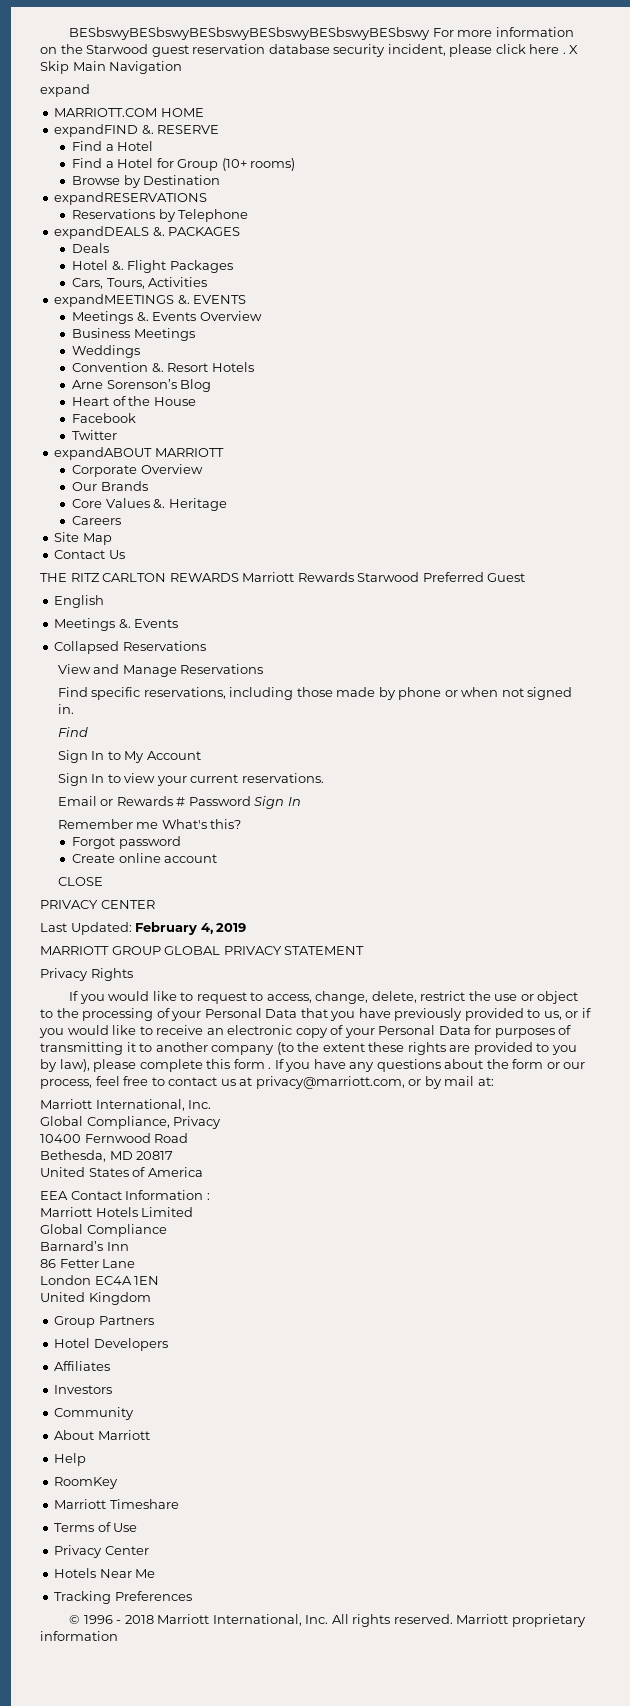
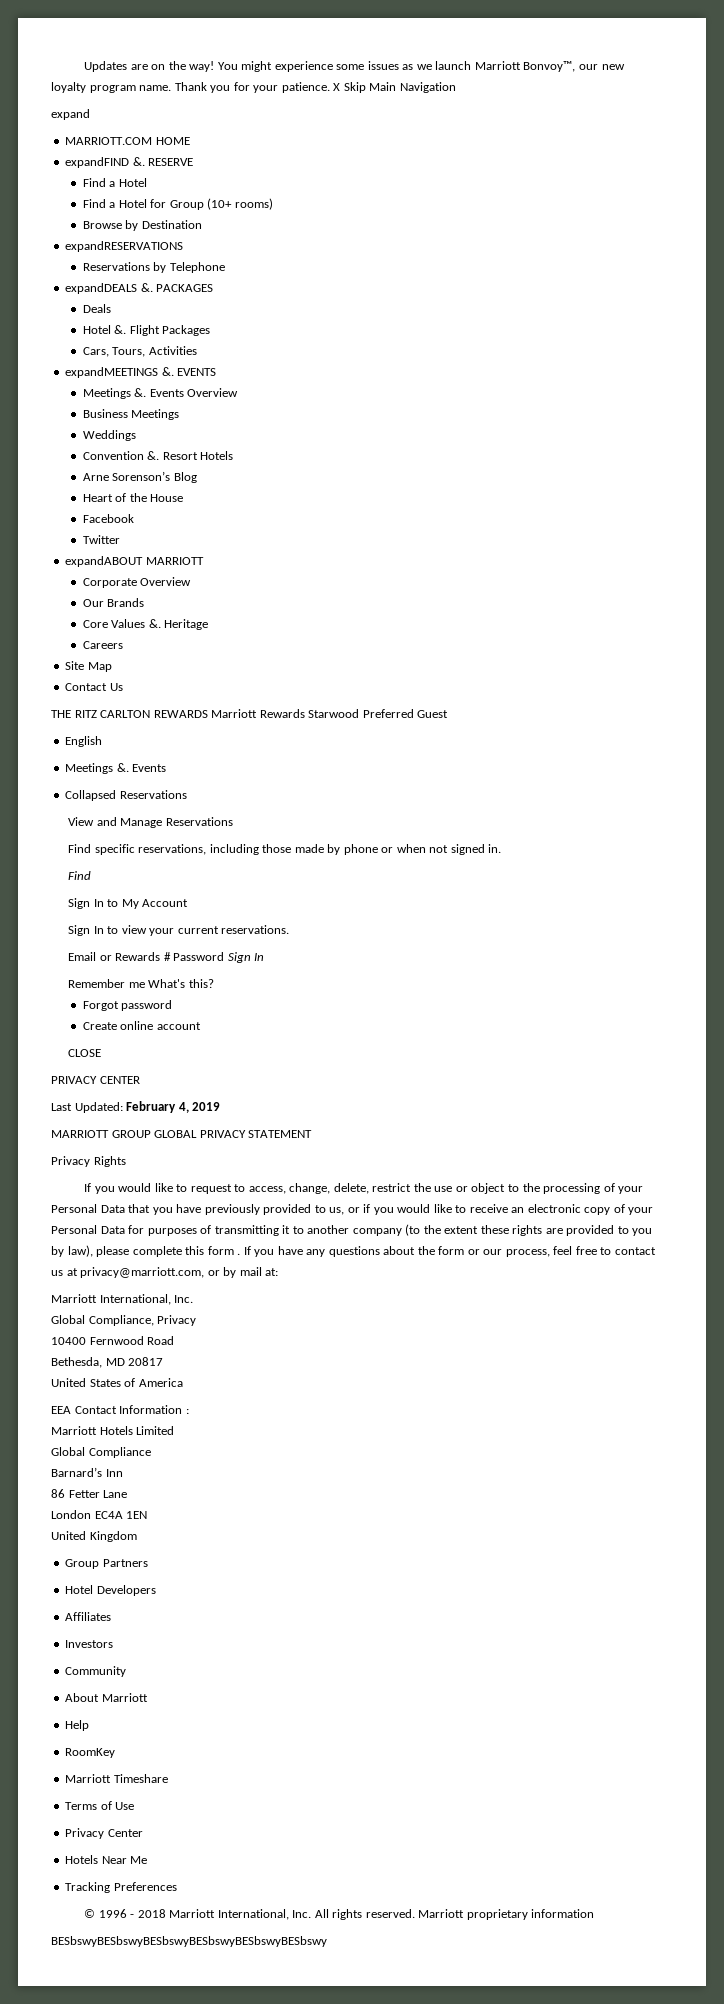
[69,27,574,40] [40,44,566,57] BESbswyBESbswyBESbswyBESbswyBESbswyBESbswy For more information on the Starwood guest reservation database security incident, please click here . -> [84,61,625,72] [51,82,330,93] Updates are on the way! You might experience some issues as we launch Marriott Bonvoy™, our new loyalty program name. Thank you for your patience.
(118, 1636) none -> [51,1936,327,1947] // BESbswyBESbswyBESbswyBESbswyBESbswyBESbswy

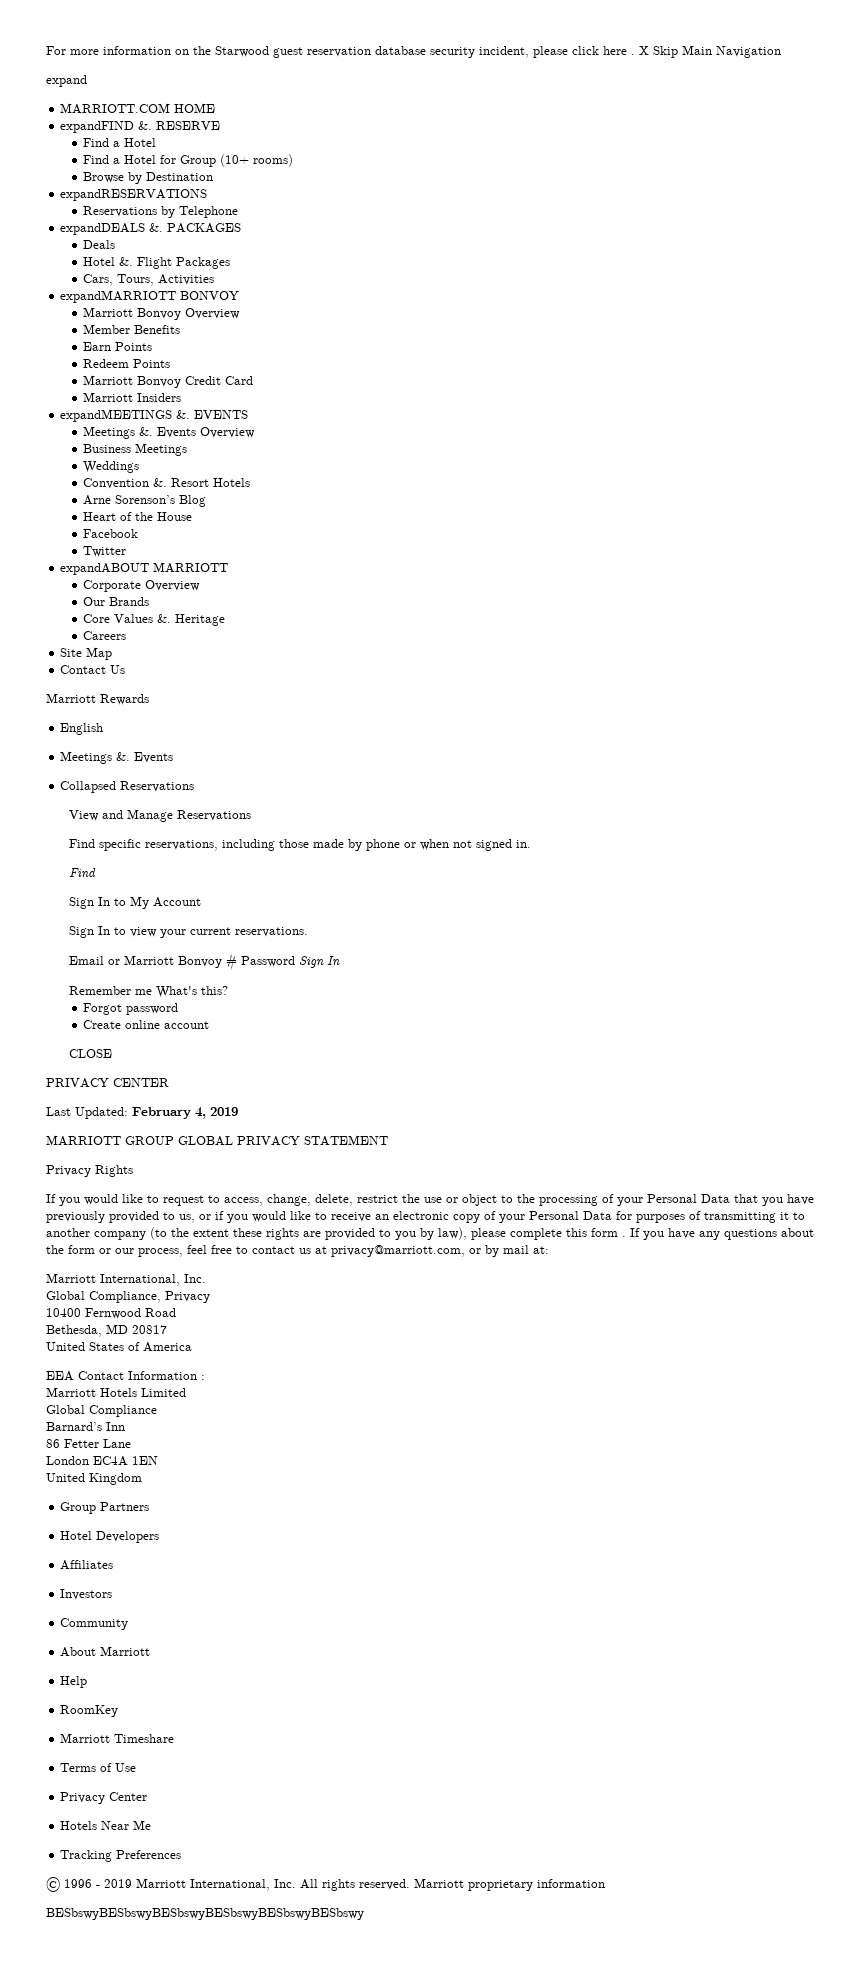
[84,61,625,72] [51,82,330,93] Updates are on the way! You might experience some issues as we launch Marriott Bonvoy™, our new loyalty program name. Thank you for your patience. -> [46,46,635,58] For more information on the Starwood guest reservation database security incident, please click here .
(197, 350) none -> [60,290,240,303] [83,307,241,320] [83,324,181,334] [83,342,153,351] [83,359,171,368] [83,375,254,388] [83,392,182,402] // expandMARRIOTT BONVOY // Marriott Bonvoy Overview // Member Benefits // Earn Points // Redeem Points // Marriott Bonvoy Credit Card // Marriott Insiders
[51,710,208,718] THE RITZ CARLTON REWARDS -> (126, 669) none
[308,709,449,718] Starwood Preferred Guest -> (149, 699) none
[115,952,161,961] Rewards -> [124,955,223,968] Marriott Bonvoy
[137,1909,166,1918] 2018 -> [104,1879,132,1888] 2019

